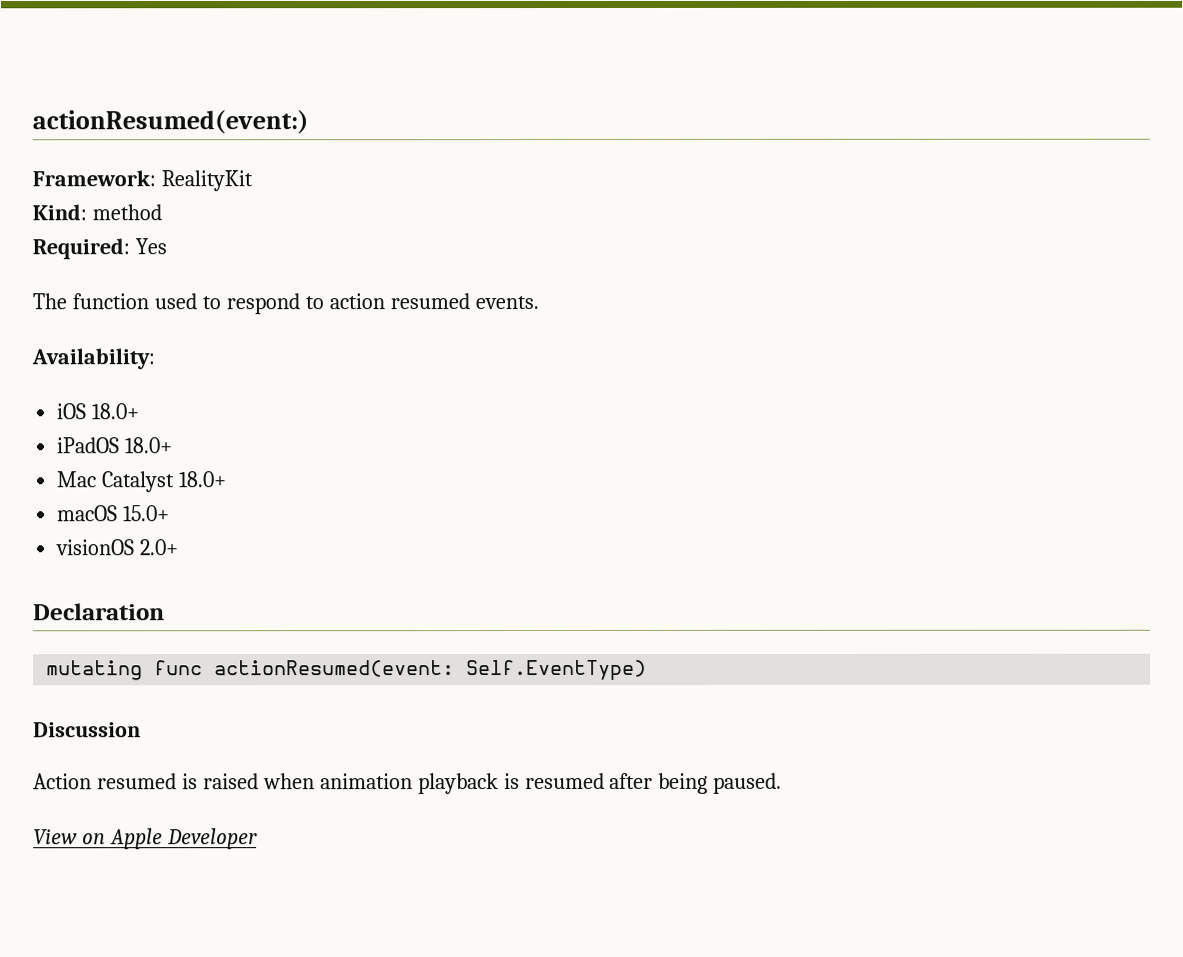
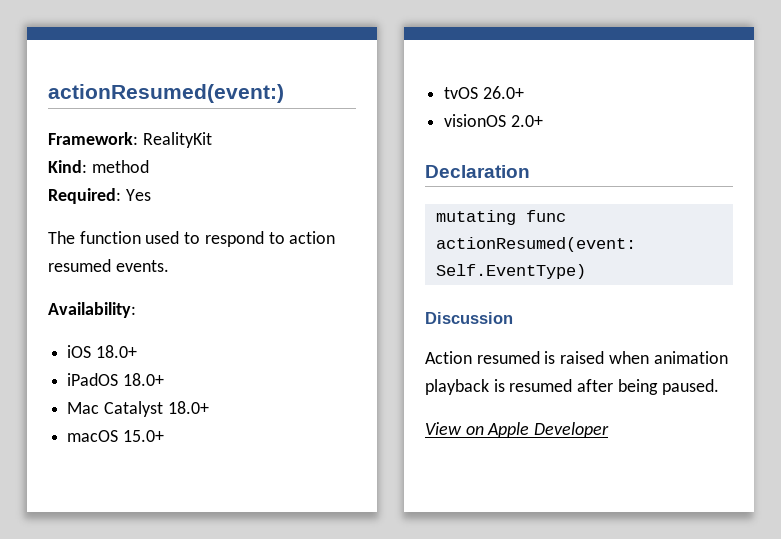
(171, 513) none -> [444,86,524,99] // tvOS 26.0+

